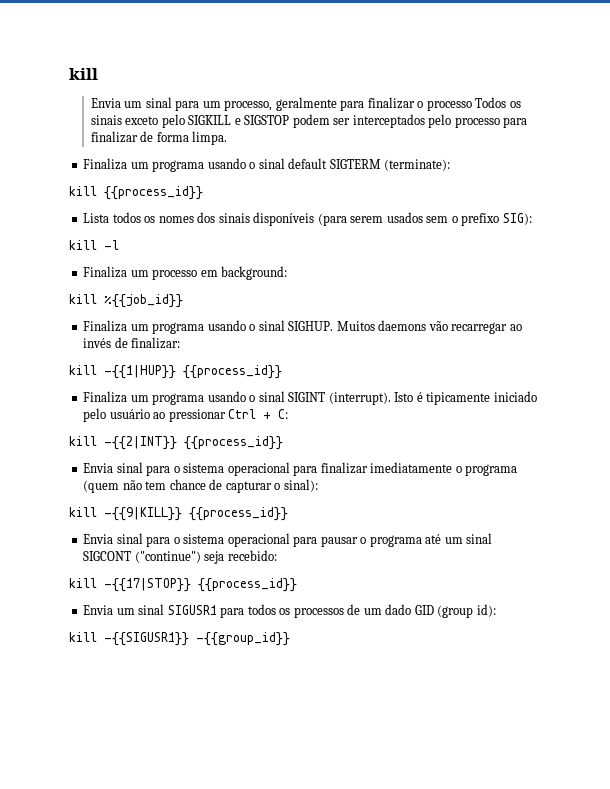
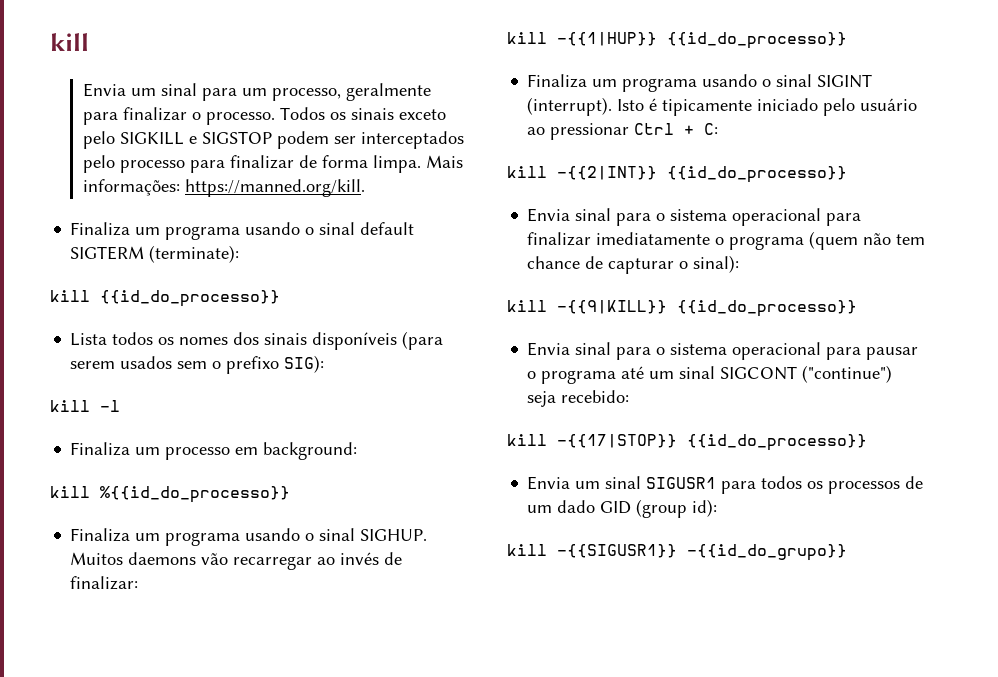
[426,100,472,111] processo -> [206,112,276,125] processo.
(228, 138) none -> [426,155,464,168] [83,179,366,197] Mais informações: https://manned.org/kill.
[104,186,203,200] {{process_id}} -> [100,290,280,307] {{id_do_processo}}
[104,294,183,308] %{{job_id}} -> [100,486,290,503] %{{id_do_processo}}
[183,365,282,379] {{process_id}} -> [667,32,847,49] {{id_do_processo}}
[184,436,283,450] {{process_id}} -> [667,166,847,183] {{id_do_processo}}
[189,507,288,521] {{process_id}} -> [677,300,857,317] {{id_do_processo}}
[198,578,297,592] {{process_id}} -> [687,434,867,451] {{id_do_processo}}
[196,632,290,646] -{{group_id}} -> [687,544,847,561] -{{id_do_grupo}}

